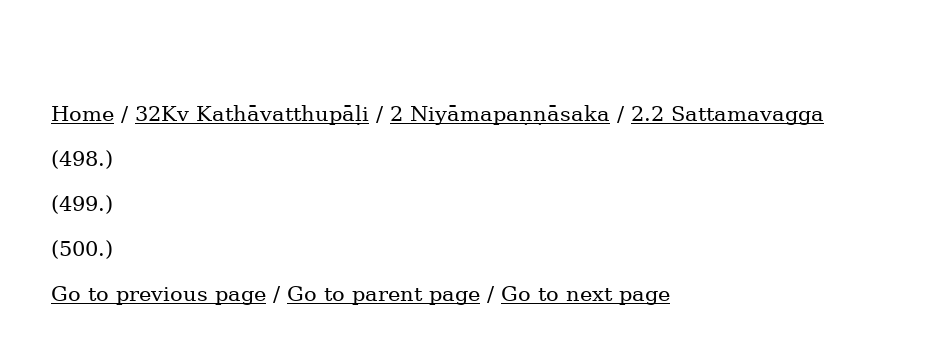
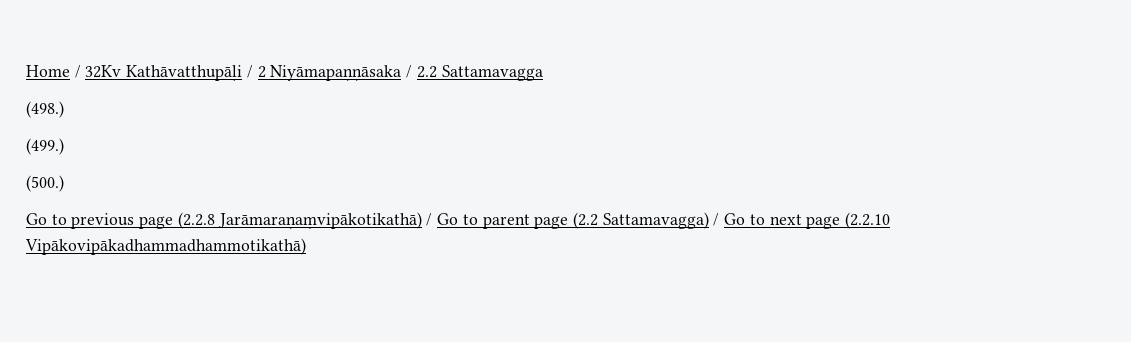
(266, 298) none -> [177,212,422,229] (2.2.8 Jarāmaraṇaṃvipākotikathā)
(480, 298) none -> [572,212,709,229] (2.2 Sattamavagga)
(670, 298) none -> [845,212,891,229] [25,238,306,255] (2.2.10 Vipākovipākadhammadhammotikathā)

